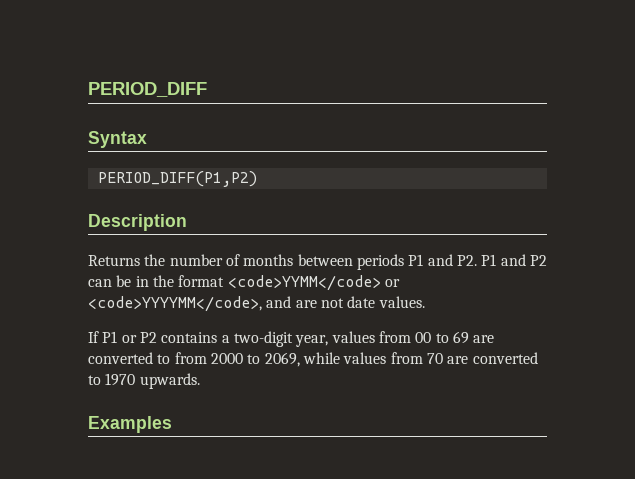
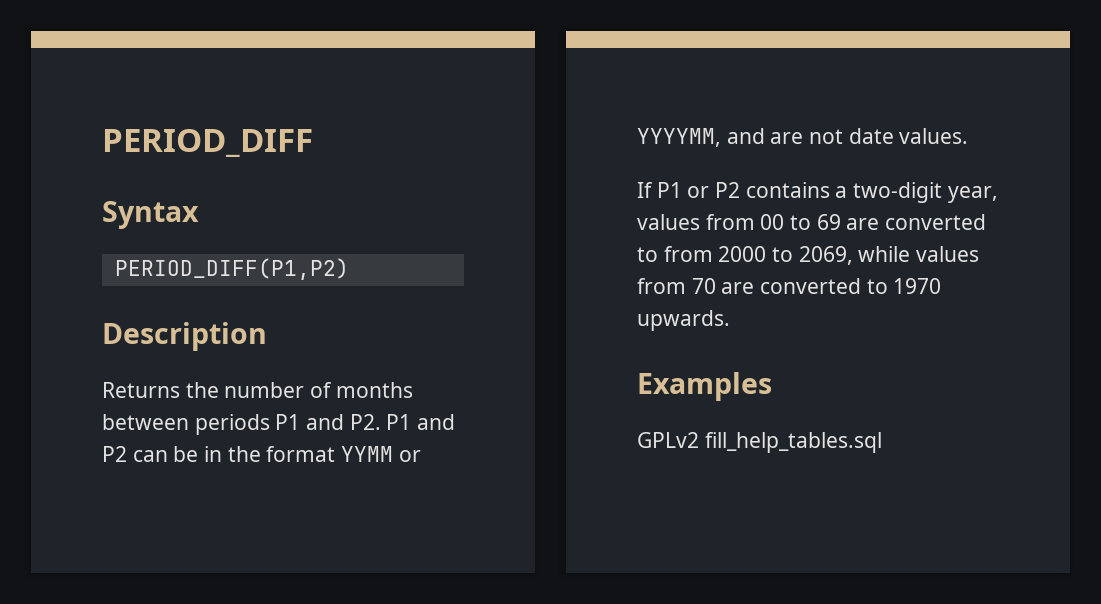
[227,275,400,291] [88,296,262,312] <code>YYMM</code> or <code>YYYYMM</code>, -> [341,446,421,462] [637,128,721,147] YYMM or YYYYMM,
(172, 424) none -> [637,432,882,453] // GPLv2 fill_help_tables.sql

